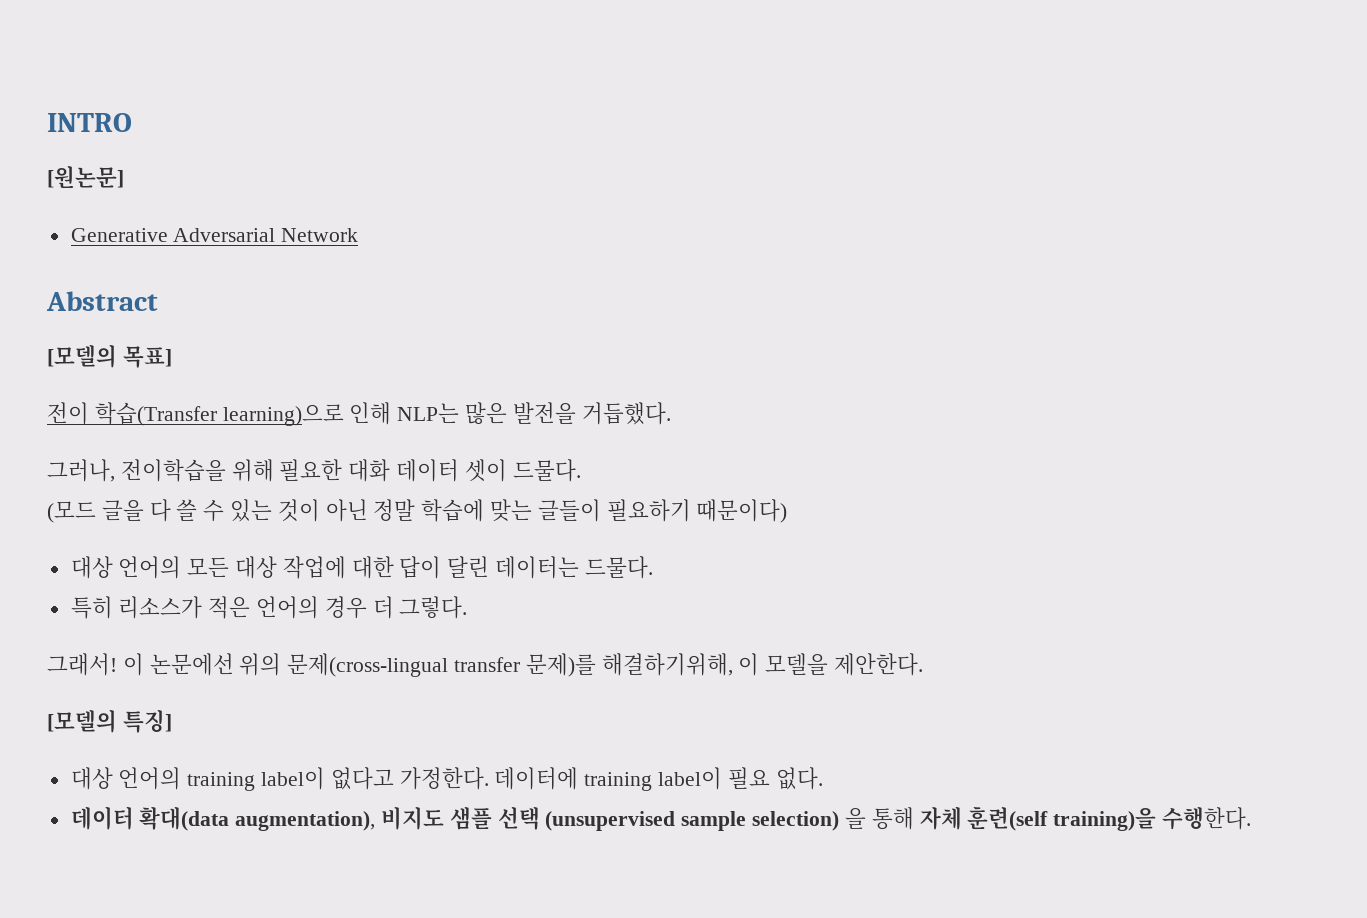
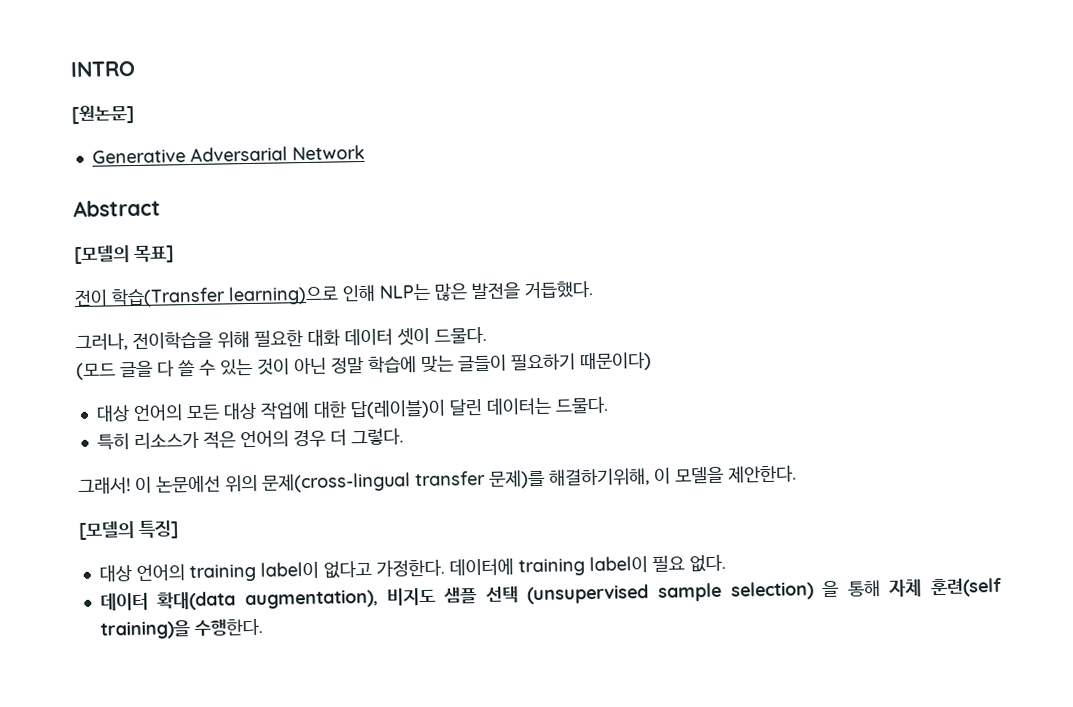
[399,556,442,579] 답이 -> [349,399,446,420] 답(레이블)이

